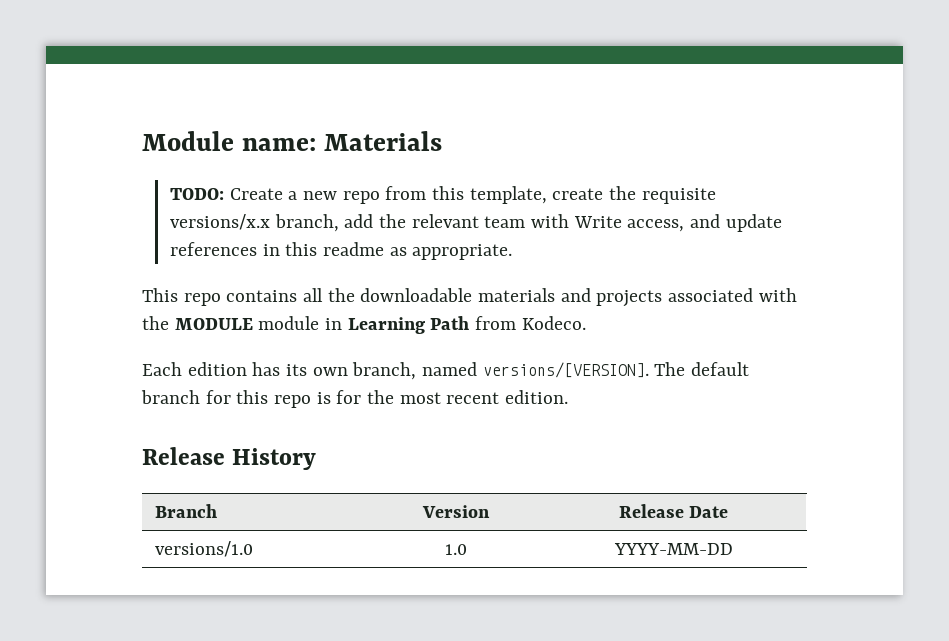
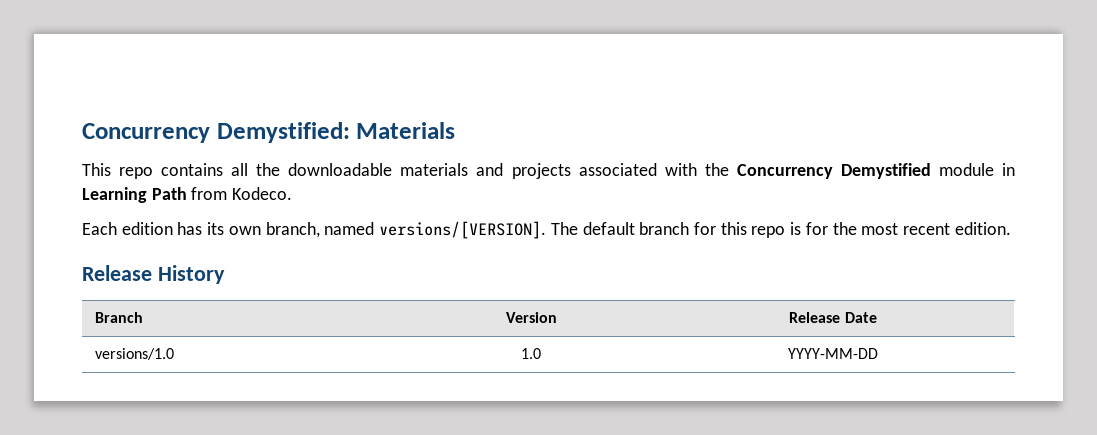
[142,131,316,151] Module name: -> [82,122,350,143] Concurrency Demystified:
[170,186,716,204] [170,214,782,232] [170,242,513,260] // TODO: Create a new repo from this template, create the requisite versions/x.x branch, add the relevant team with Write access, and update references in this readme as appropriate. -> (456, 130) none
[174,318,253,330] MODULE -> [736,163,931,179] Concurrency Demystified

